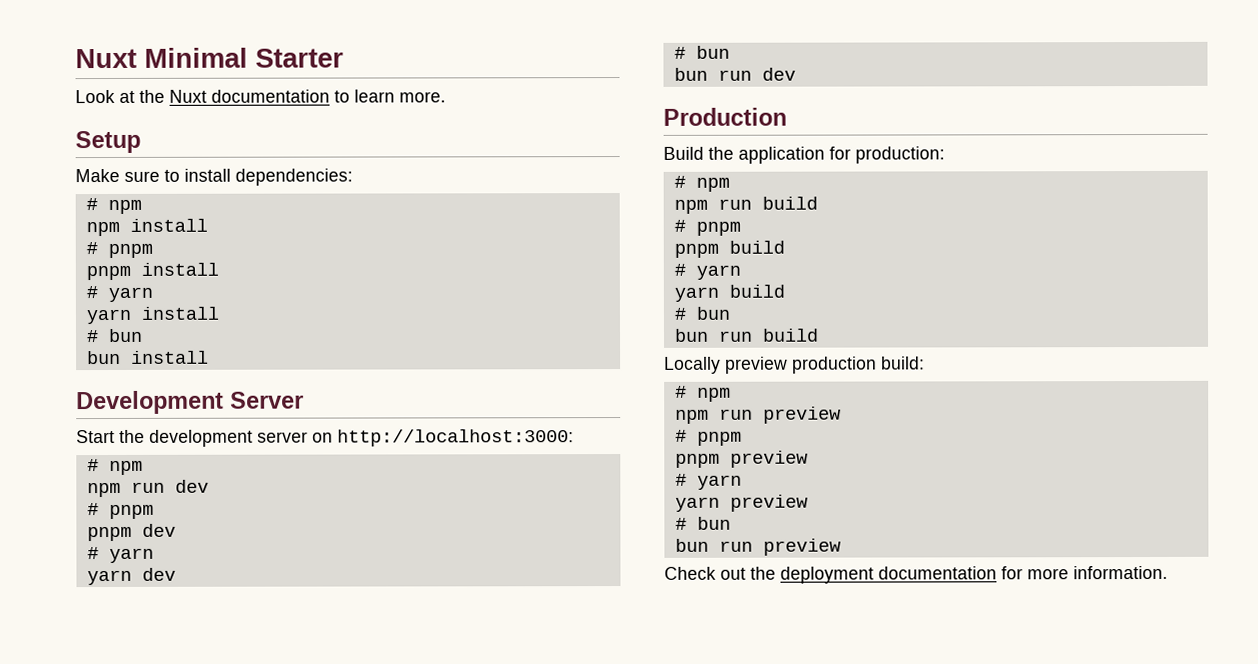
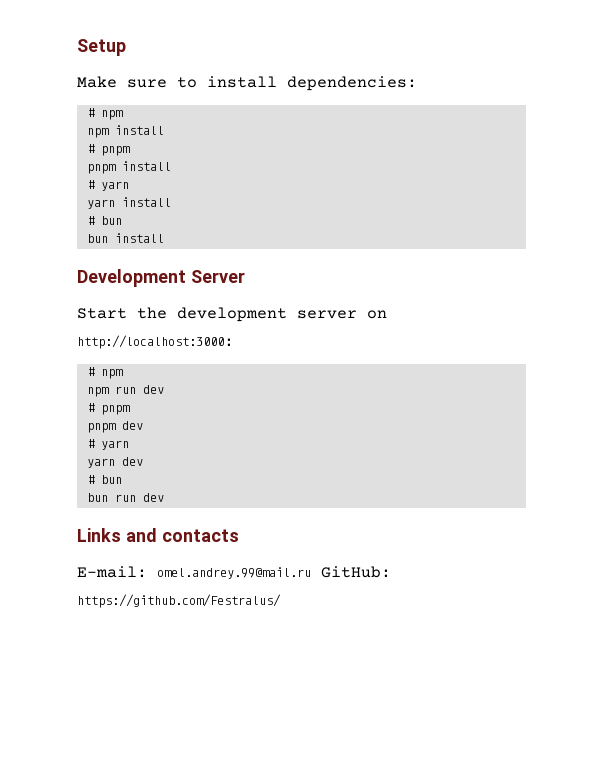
[75,47,344,69] [75,89,446,104] Nuxt Minimal Starter // Look at the Nuxt documentation to learn more. // -> (77, 47) none
[663,107,787,126] [663,146,945,164] [673,175,730,192] [673,196,818,214] [673,219,741,236] [673,240,785,258] [673,263,741,280] [673,284,785,302] [673,306,730,320] [673,328,819,342] [664,356,925,374] [674,385,731,402] [674,406,841,424] [674,429,742,446] [674,450,808,468] [674,473,742,490] [674,494,808,512] [674,516,731,530] [674,538,841,556] [664,565,1168,584] Production // Build the application for production: // # npm // npm run build // # pnpm // pnpm build // # yarn // yarn build // # bun // bun run build // Locally preview production build: // # npm // npm run preview // # pnpm // pnpm preview // # yarn // yarn preview // # bun // bun run preview // Check out the deployment documentation for more information. -> [77,528,239,542] [77,566,391,579] [77,594,281,608] Links and contacts // E-mail: omel.andrey.99@mail.ru GitHub: https://github.com/Festralus/

